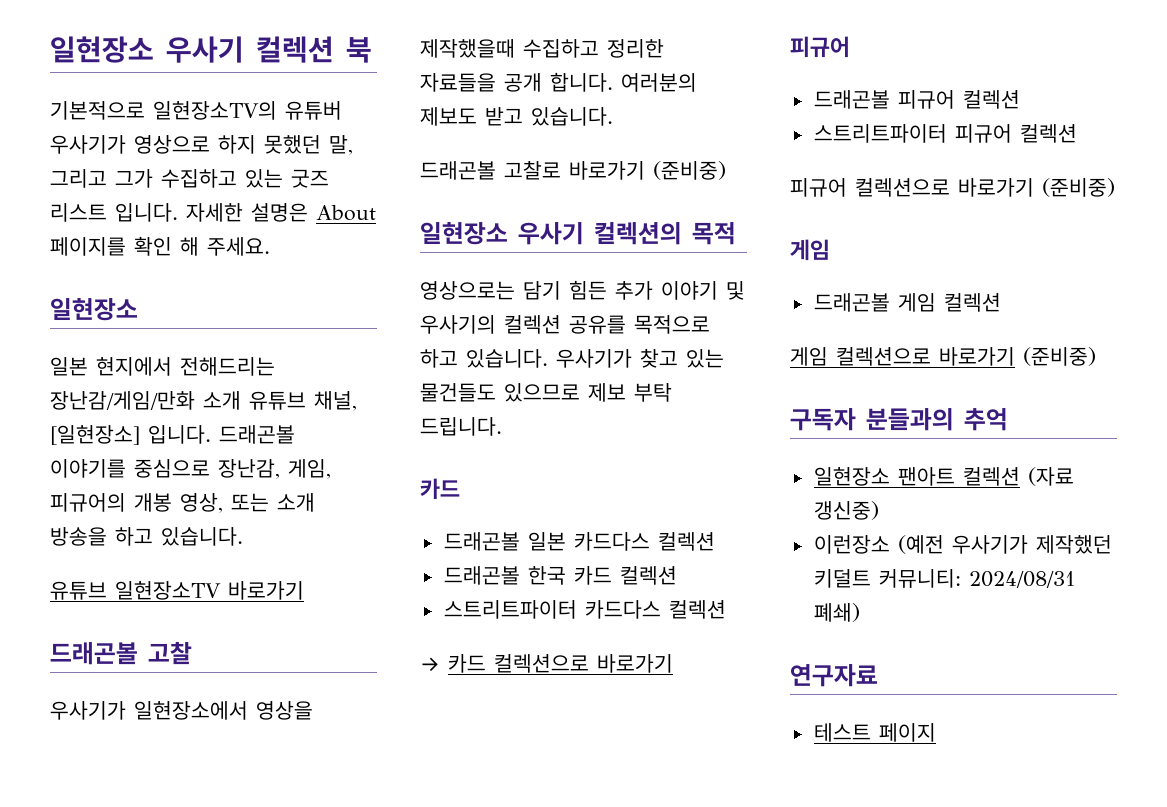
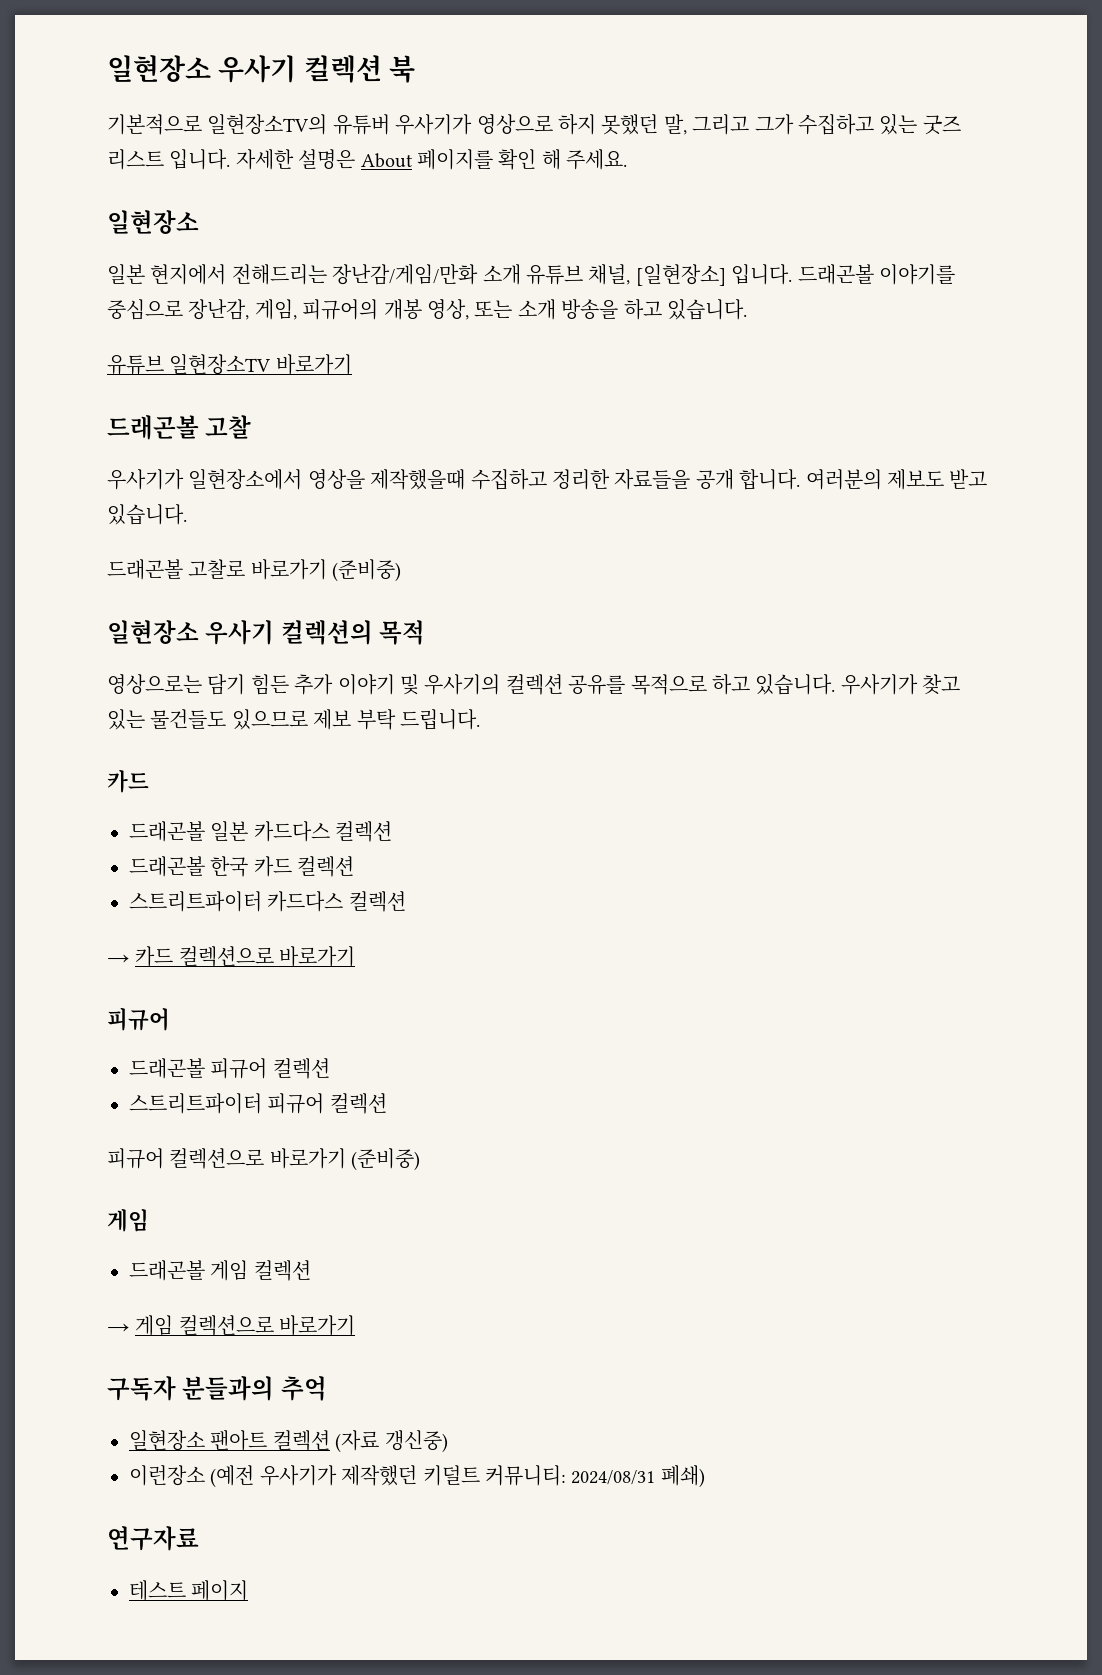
(1001, 302) none -> [107,1323,130,1333] →
[1023,347,1096,366] (준비중) -> (356, 1325) none

